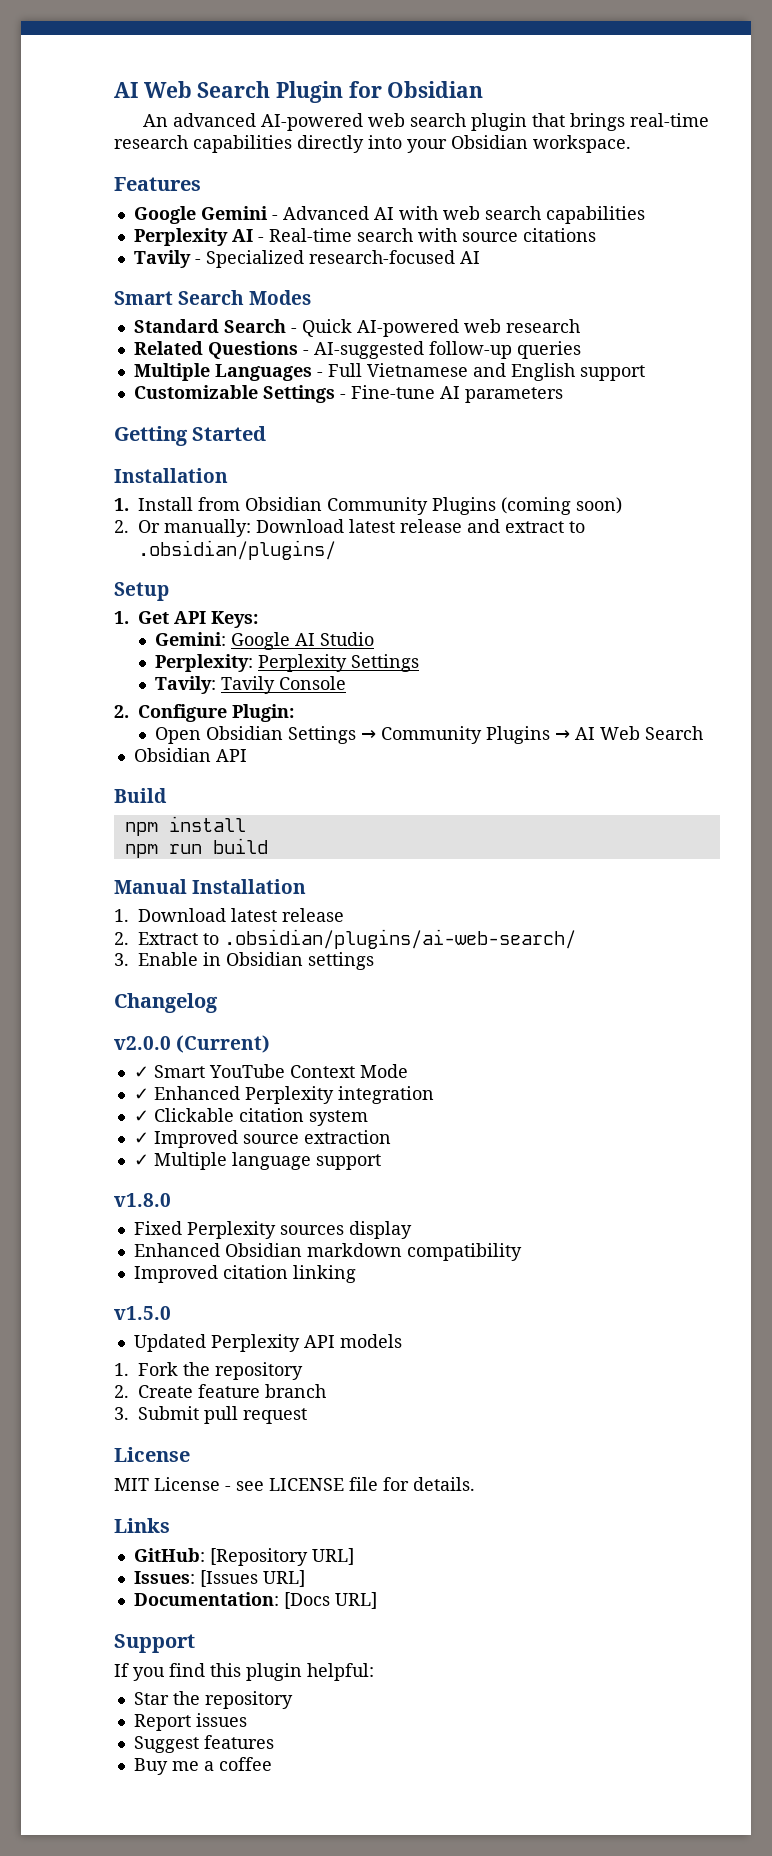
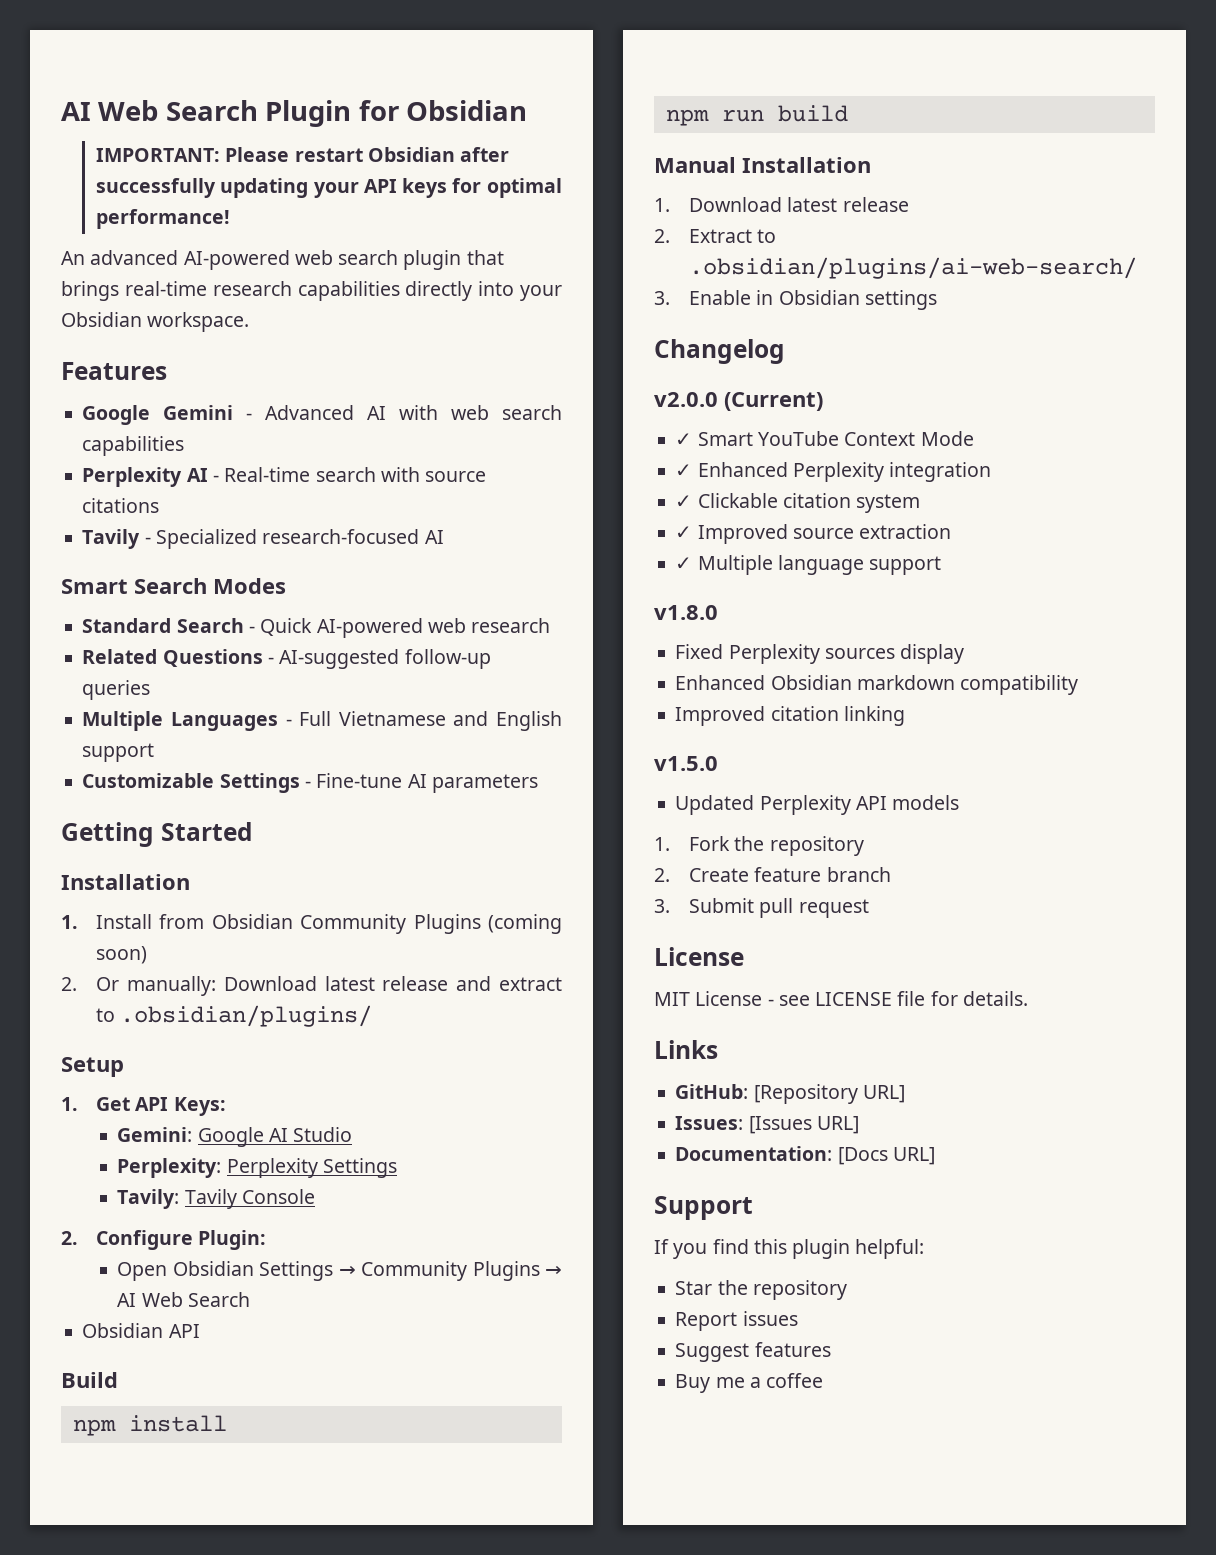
(484, 89) none -> [95,147,510,162] [95,178,562,198] [95,209,230,229] // IMPORTANT: Please restart Obsidian after successfully updating your API keys for optimal performance!

